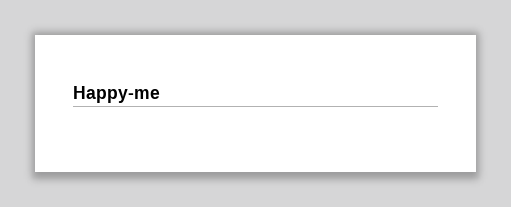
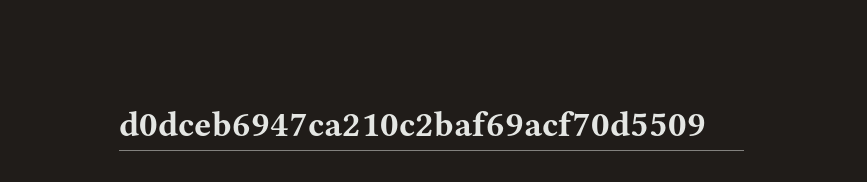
[73,86,160,103] Happy-me -> [119,111,706,137] d0dceb6947ca210c2baf69acf70d5509

